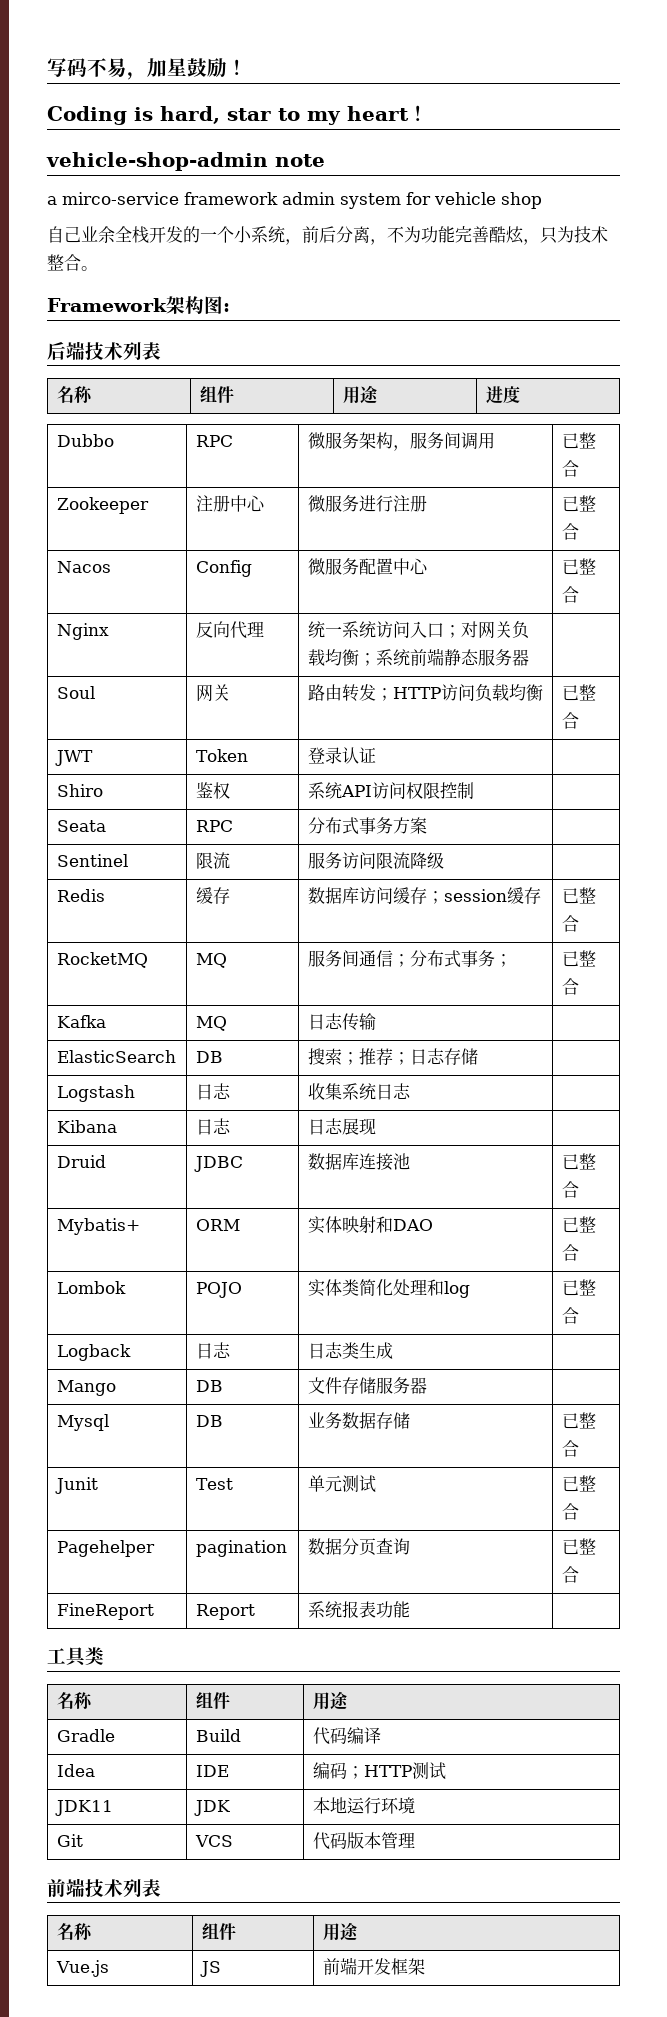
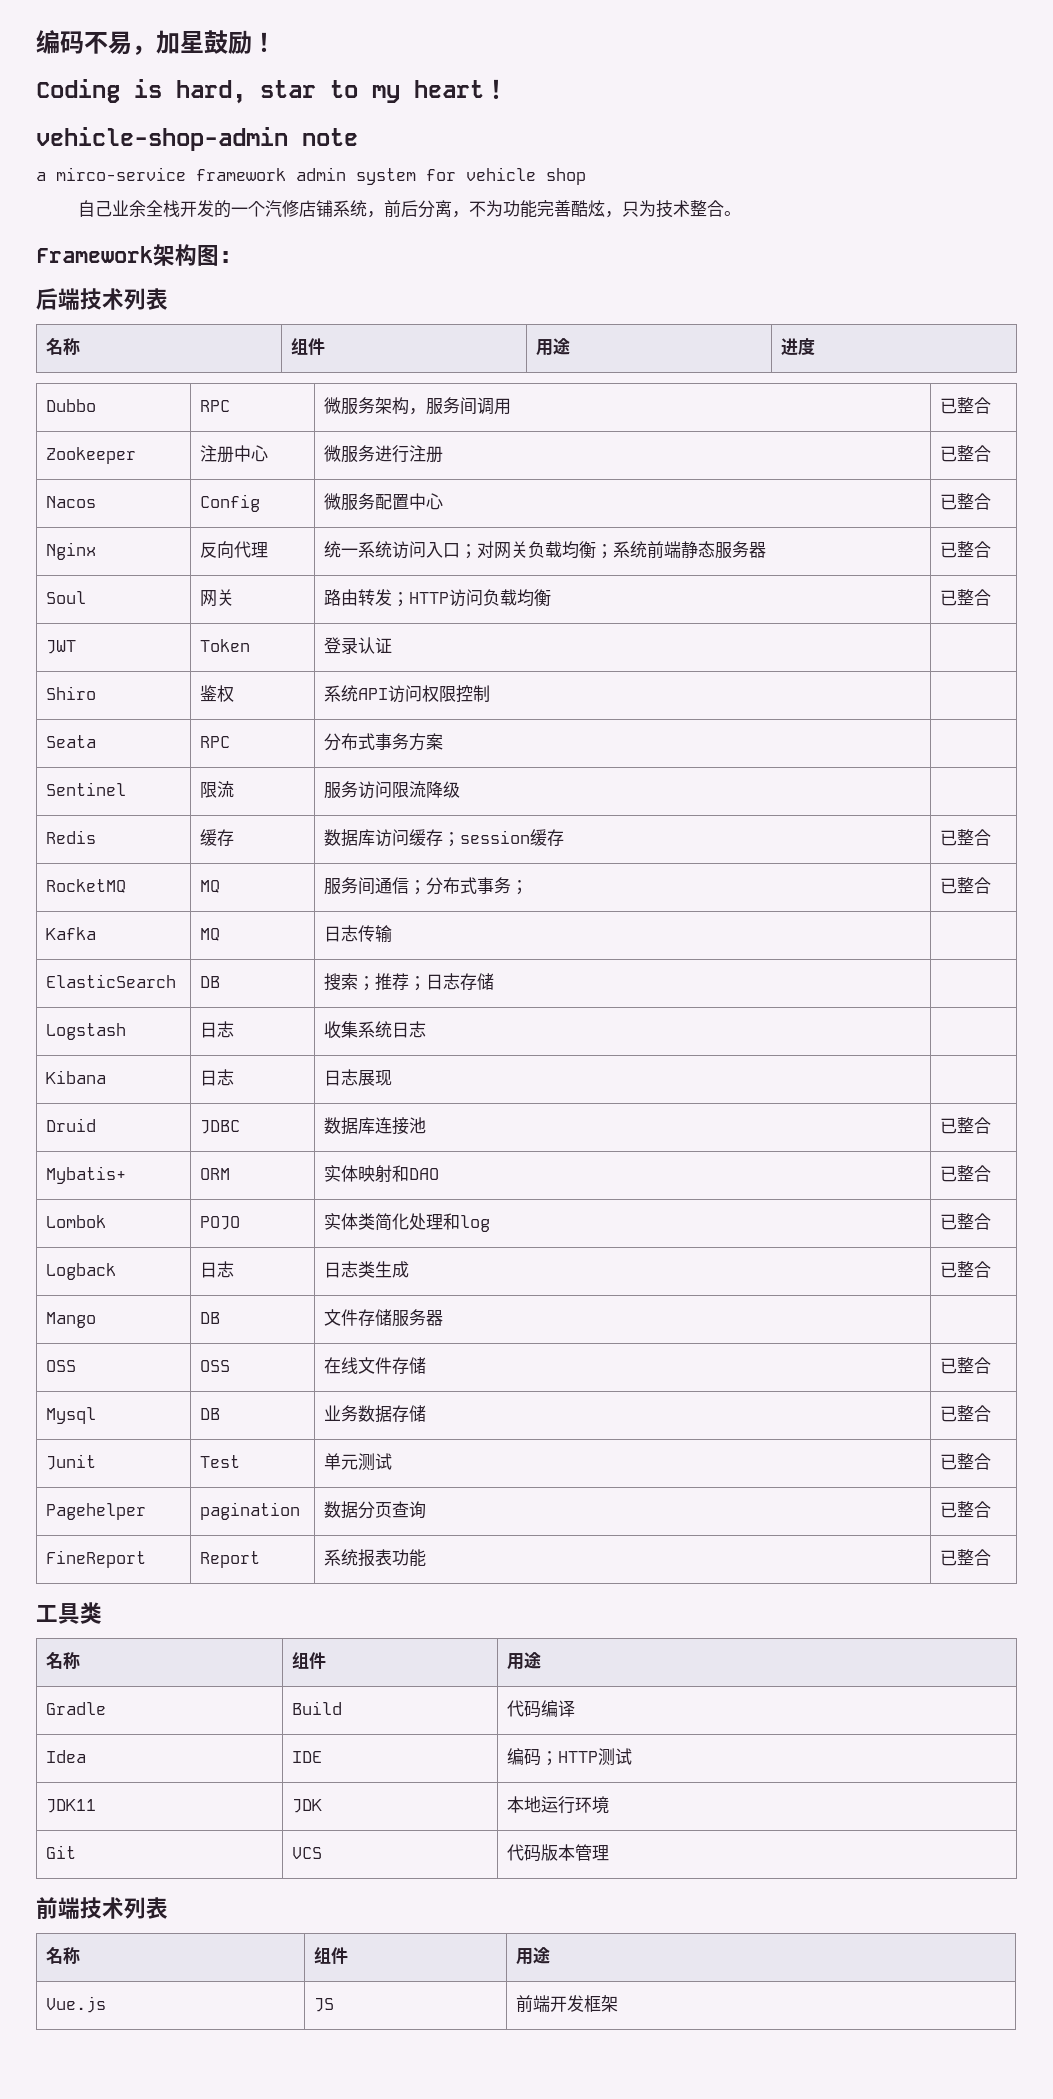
[47,58,67,77] 写 -> [36,30,60,54] 编
[234,226,252,243] 小 -> [265,200,334,217] 汽修店铺
(529, 657) none -> [939,541,991,558] 已整合
(393, 1350) none -> [939,1261,991,1278] 已整合
(427, 1385) none -> [45,1360,76,1372] [199,1360,230,1372] [323,1357,426,1374] [939,1357,991,1374] // OSS | OSS | 在线文件存储 | 已整合
(410, 1609) none -> [939,1549,991,1566] 已整合

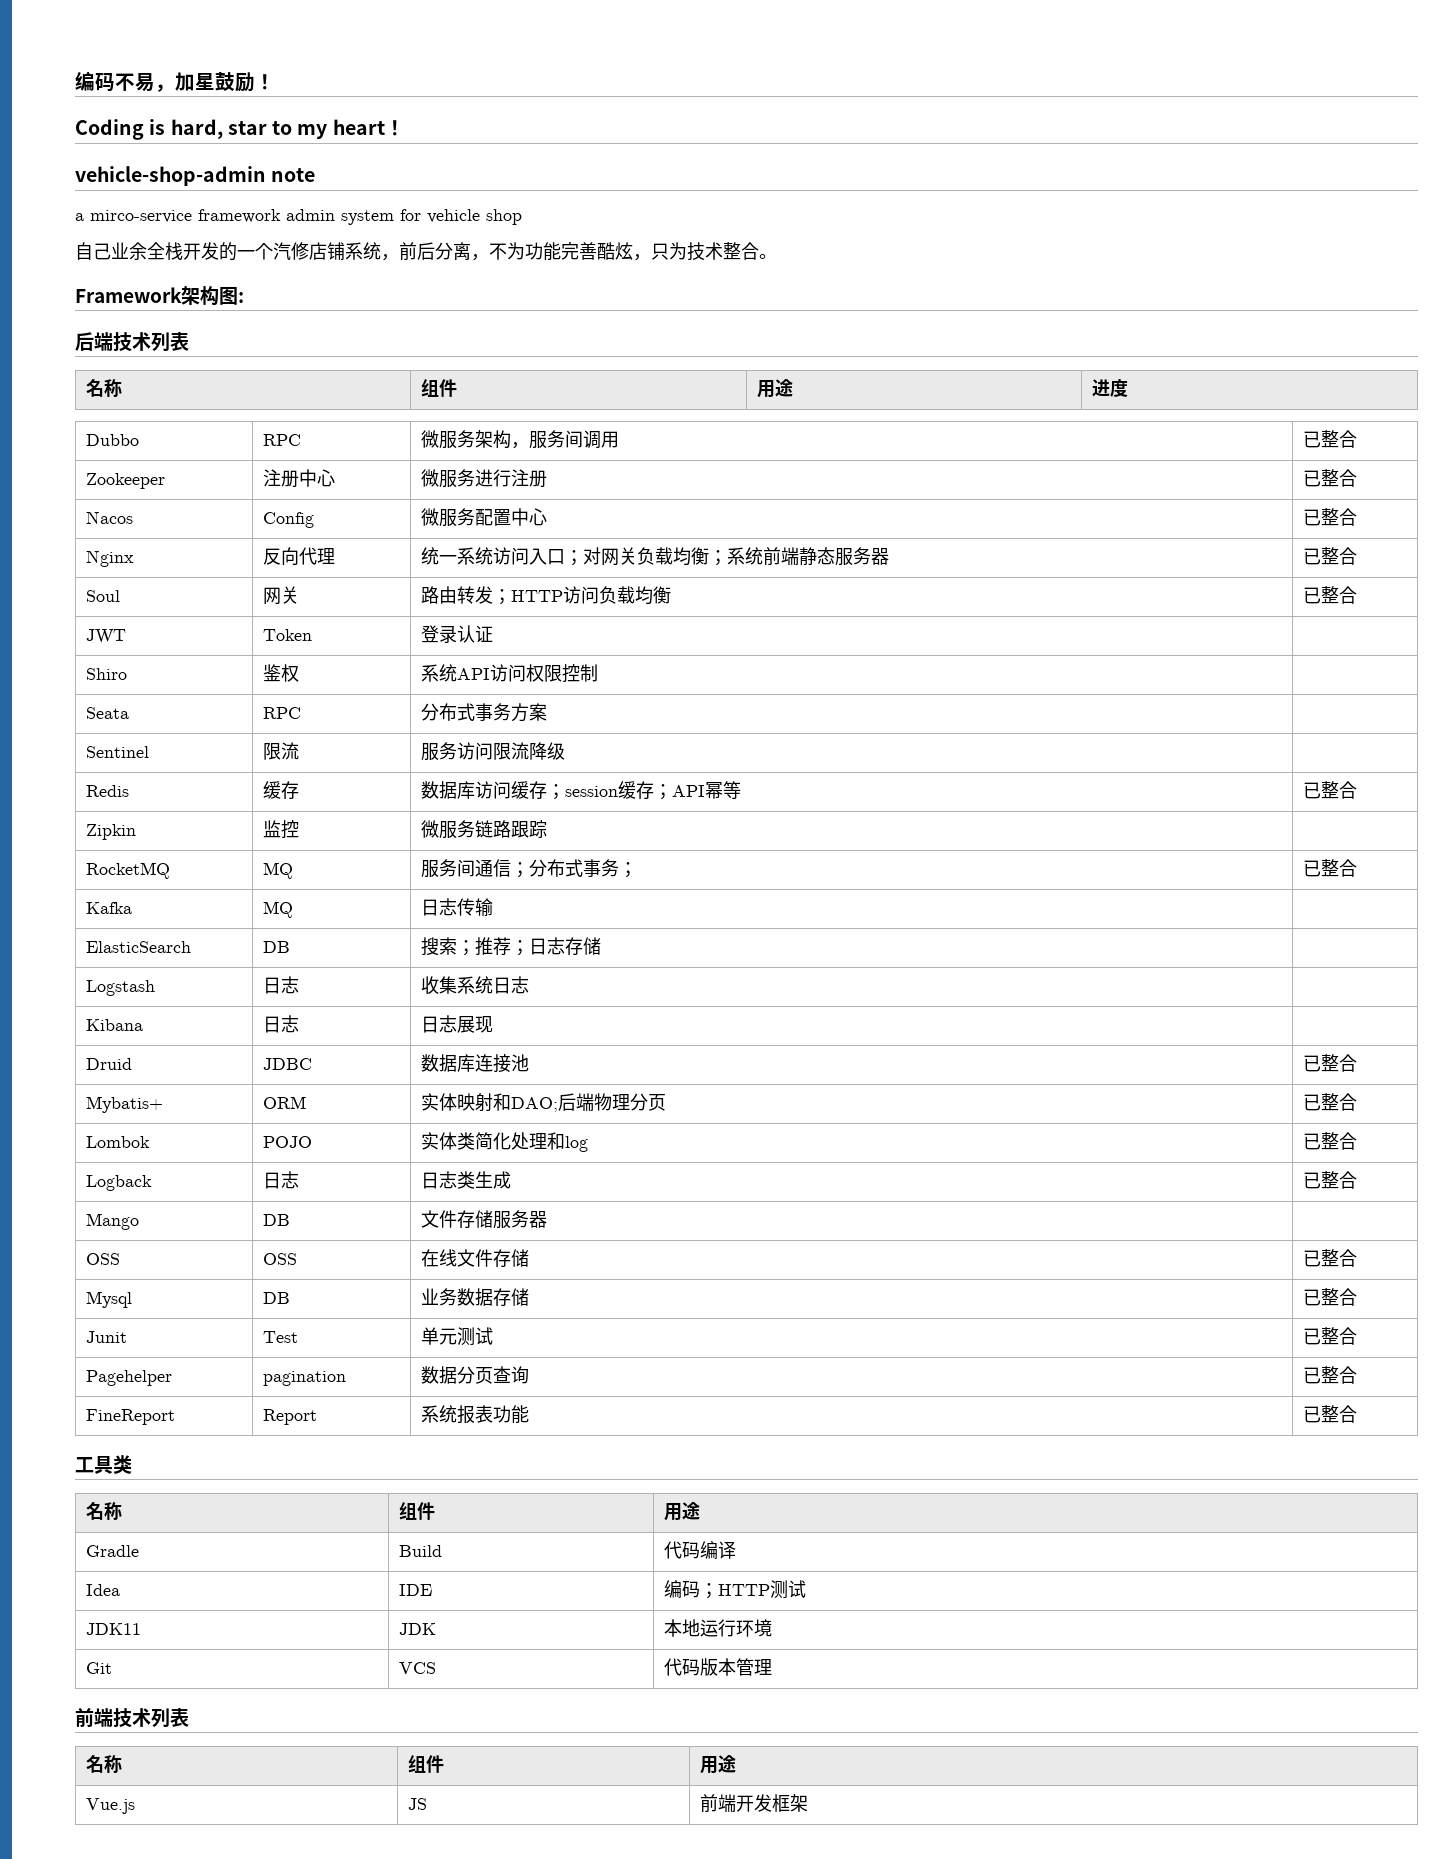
[939,829,991,846] | 已整合 -> [654,781,742,800] [1303,781,1358,799] [86,824,137,840] [263,820,300,839] [421,820,548,839] ；API幂等 | 已整合 // Zipkin | 监控 | 微服务链路跟踪 |
[408,1168,439,1180] DAO -> [511,1093,667,1112] DAO;后端物理分页

